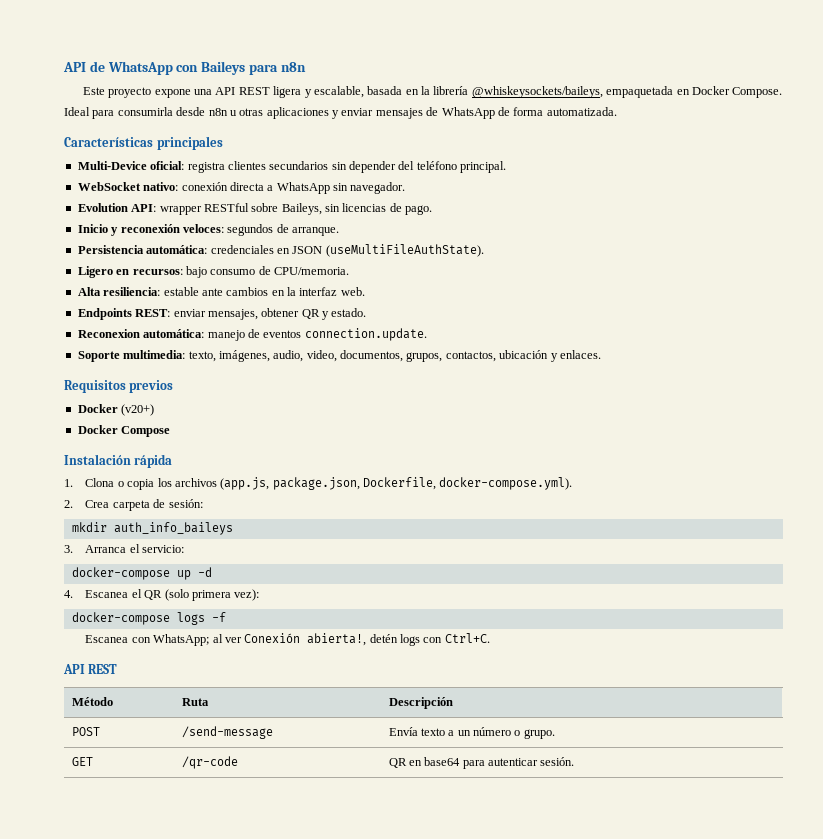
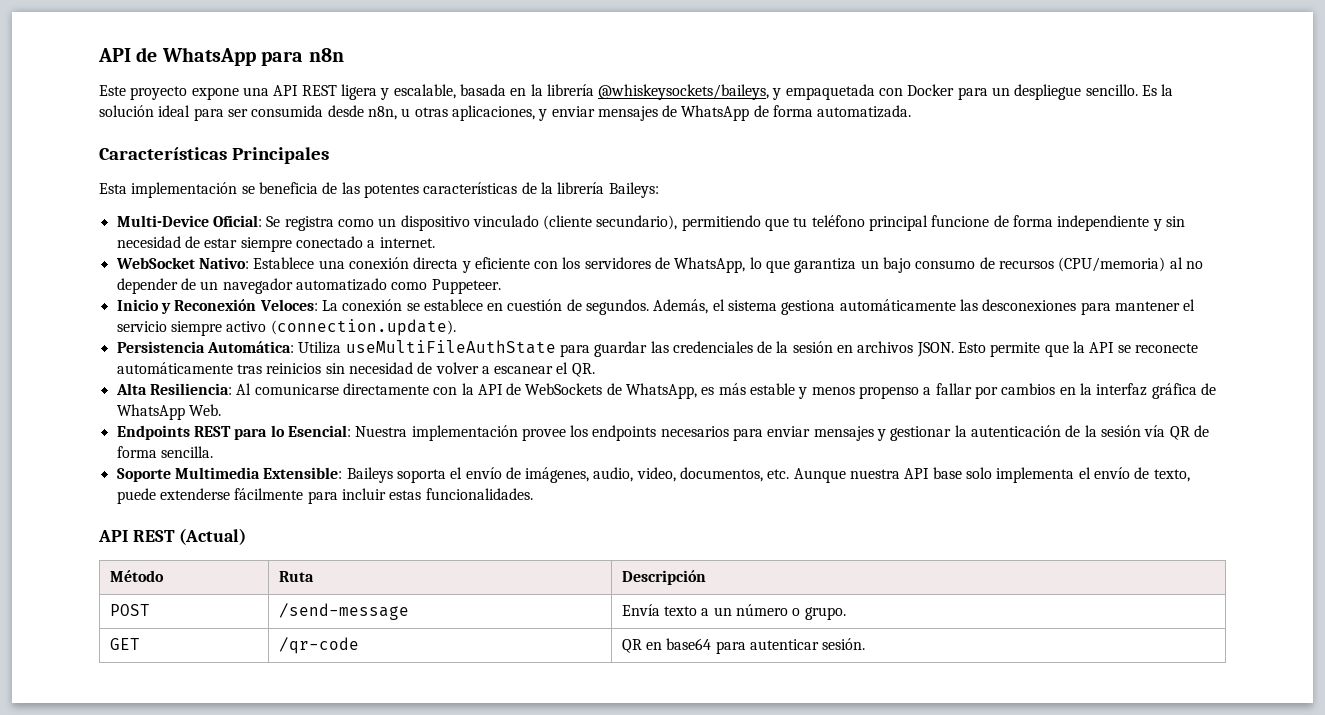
[176,61,246,75] con Baileys -> (256, 56) none
[606,86,783,98] [64,107,228,119] empaquetada en Docker Compose. Ideal para consumirla desde n8n -> [772,84,1174,100] [99,105,397,121] y empaquetada con Docker para un despliegue sencillo. Es la solución ideal para ser consumida desde n8n,
[266,107,329,119] aplicaciones -> [451,105,535,121] aplicaciones,
[156,136,223,150] [77,161,507,173] [77,182,406,194] [77,203,433,215] [77,224,339,236] [77,244,484,257] [77,266,349,278] [77,287,365,296] [77,308,367,320] [77,328,427,341] [77,350,601,362] [64,380,174,393] [77,404,155,416] [77,425,171,437] [64,454,173,468] [64,477,573,490] [64,499,203,511] [71,522,233,535] [64,544,185,553] [71,567,212,580] [64,589,260,601] [71,612,226,625] [85,633,490,646] [63,664,118,674] principales // Multi-Device oficial: registra clientes secundarios sin depender del teléfono principal. // WebSocket nativo: conexión directa a WhatsApp sin navegador. // Evolution API: wrapper RESTful sobre Baileys, sin licencias de pago. // Inicio y reconexión veloces: segundos de arranque. // Persistencia automática: credenciales en JSON (useMultiFileAuthState). // Ligero en recursos: bajo consumo de CPU/memoria. // Alta resiliencia: estable ante cambios en la interfaz web. // Endpoints REST: enviar mensajes, obtener QR y estado. // Reconexion automática: manejo de eventos connection.update. // Soporte multimedia: texto, imágenes, audio, video, documentos, grupos, contactos, ubicación y enlaces. // Requisitos previos // Docker (v20+) // Docker Compose // Instalación rápida // 1. Clona o copia los archivos (app.js, package.json, Dockerfile, docker-compose.yml). // 2. Crea carpeta de sesión: // mkdir auth_info_baileys // 3. Arranca el servicio: // docker-compose up -d // 4. Escanea el QR (solo primera vez): // docker-compose logs -f // Escanea con WhatsApp; al ver Conexión abierta!, detén logs con Ctrl+C. // API REST -> [231,147,329,164] [99,182,659,198] [116,215,1186,231] [116,236,435,252] [115,257,1203,273] [116,278,501,294] [116,299,1196,315] [116,319,456,336] [116,340,1199,357] [116,362,595,377] [115,383,1216,399] [116,404,221,420] [116,425,1209,441] [116,446,213,458] [116,467,1190,483] [116,488,533,504] [98,528,247,545] Principales // Esta implementación se beneficia de las potentes características de la librería Baileys: // Multi-Device Oficial: Se registra como un dispositivo vinculado (cliente secundario), permitiendo que tu teléfono principal funcione de forma independiente y sin necesidad de estar siempre conectado a internet. // WebSocket Nativo: Establece una conexión directa y eficiente con los servidores de WhatsApp, lo que garantiza un bajo consumo de recursos (CPU/memoria) al no depender de un navegador automatizado como Puppeteer. // Inicio y Reconexión Veloces: La conexión se establece en cuestión de segundos. Además, el sistema gestiona automáticamente las desconexiones para mantener el servicio siempre activo (connection.update). // Persistencia Automática: Utiliza useMultiFileAuthState para guardar las credenciales de la sesión en archivos JSON. Esto permite que la API se reconecte automáticamente tras reinicios sin necesidad de volver a escanear el QR. // Alta Resiliencia: Al comunicarse directamente con la API de WebSockets de WhatsApp, es más estable y menos propenso a fallar por cambios en la interfaz gráfica de WhatsApp Web. // Endpoints REST para lo Esencial: Nuestra implementación provee los endpoints necesarios para enviar mensajes y gestionar la autenticación de la sesión vía QR de forma sencilla. // Soporte Multimedia Extensible: Baileys soporta el envío de imágenes, audio, video, documentos, etc. Aunque nuestra API base solo implementa el envío de texto, puede extenderse fácilmente para incluir estas funcionalidades. // API REST (Actual)

